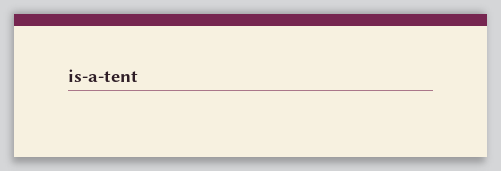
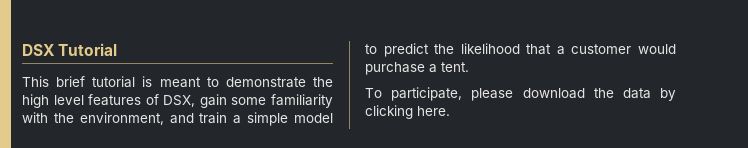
[68,69,138,82] is-a-tent -> [22,43,118,56] [22,76,333,88] [22,94,334,108] [22,112,333,126] [365,43,676,57] [365,62,469,75] [365,87,676,101] [365,105,450,119] DSX Tutorial // This brief tutorial is meant to demonstrate the high level features of DSX, gain some familiarity with the environment, and train a simple model to predict the likelihood that a customer would purchase a tent. // To participate, please download the data by clicking here.

